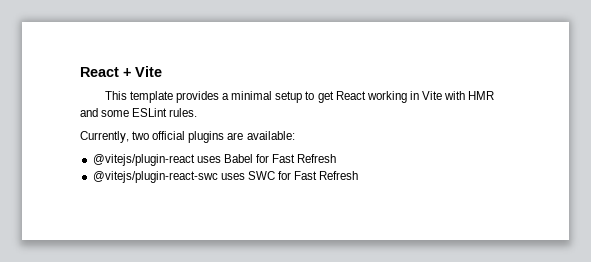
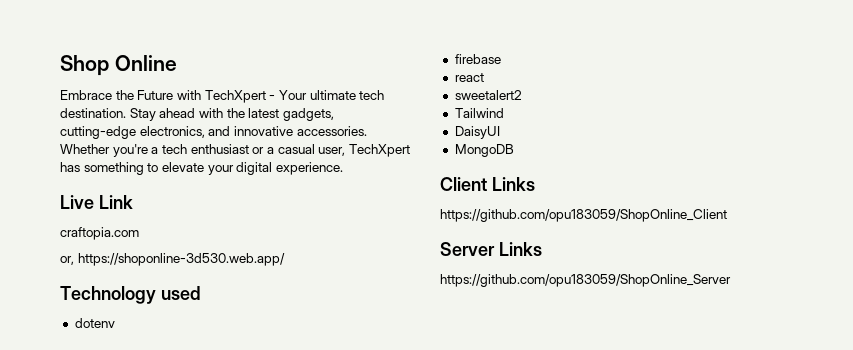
[80,66,162,77] [104,91,495,103] [80,108,198,117] [80,131,295,143] [92,154,337,166] [92,171,359,183] React + Vite // This template provides a minimal setup to get React working in Vite with HMR and some ESLint rules. // Currently, two official plugins are available: // @vitejs/plugin-react uses Babel for Fast Refresh // @vitejs/plugin-react-swc uses SWC for Fast Refresh -> [60,55,177,76] [60,90,385,103] [60,108,334,121] [60,126,367,139] [60,144,410,157] [60,162,343,175] [60,195,133,209] [60,227,139,240] [60,253,285,266] [60,286,201,304] [74,318,115,328] [454,54,501,64] [454,73,484,82] [454,90,522,100] [454,108,504,118] [454,126,500,139] [454,144,514,157] [440,177,535,191] [440,209,727,222] [440,242,542,256] [440,274,731,287] Shop Online // Embrace the Future with TechXpert - Your ultimate tech destination. Stay ahead with the latest gadgets, cutting-edge electronics, and innovative accessories. Whether you're a tech enthusiast or a casual user, TechXpert has something to elevate your digital experience. // Live Link // craftopia.com // or, https://shoponline-3d530.web.app/ // Technology used // dotenv // firebase // react // sweetalert2 // Tailwind // DaisyUI // MongoDB // Client Links // https://github.com/opu183059/ShopOnline_Client // Server Links // https://github.com/opu183059/ShopOnline_Server

